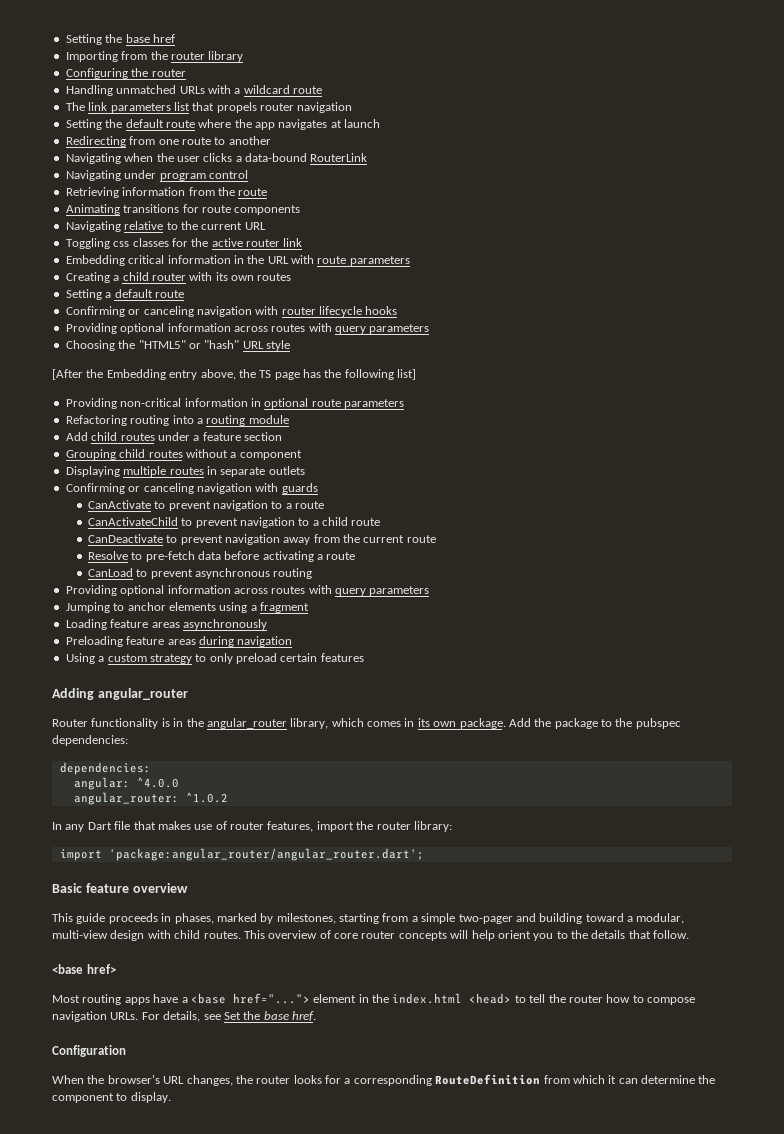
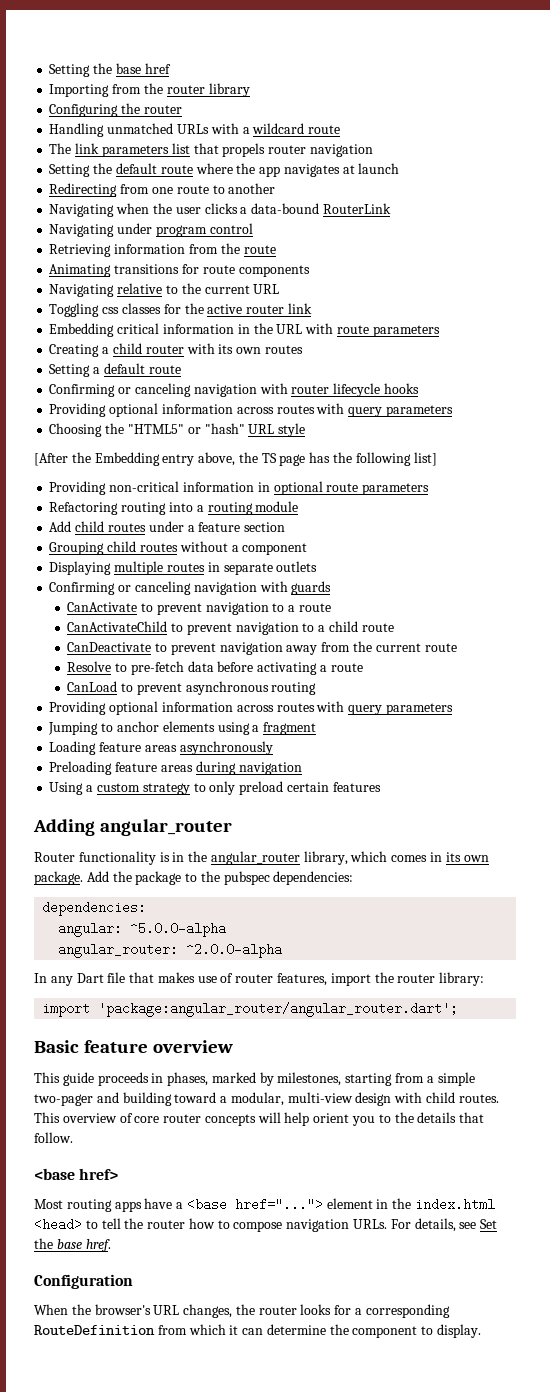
[136,777,179,788] ^4.0.0 -> [130,922,227,937] ^5.0.0-alpha
[185,792,228,803] ^1.0.2 -> [186,943,283,958] ^2.0.0-alpha

